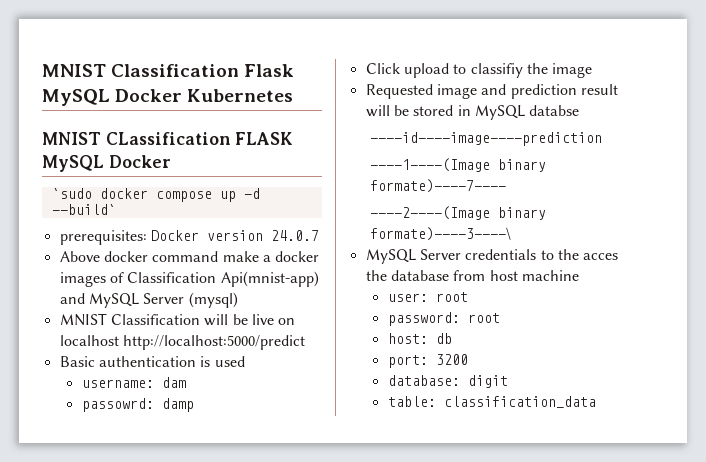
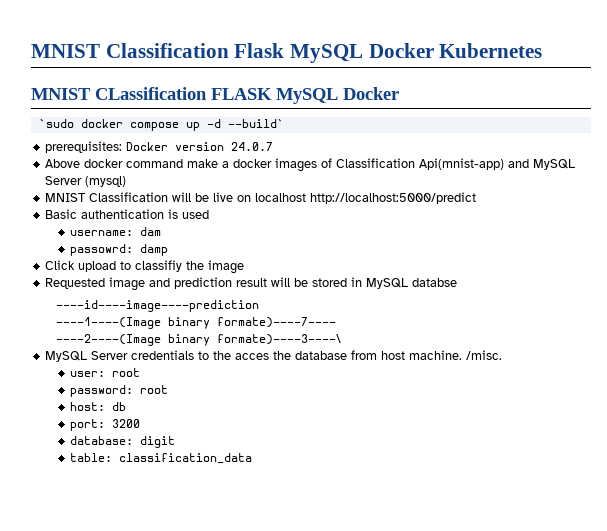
[521,270,579,281] machine -> [409,350,503,360] machine. /misc.

